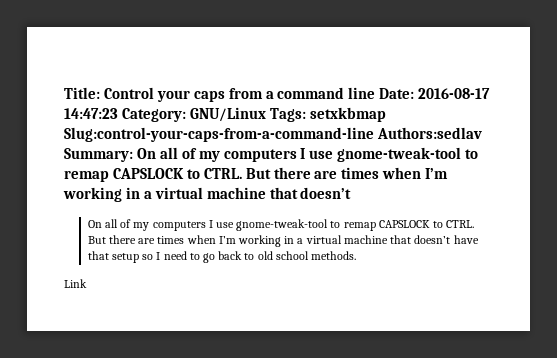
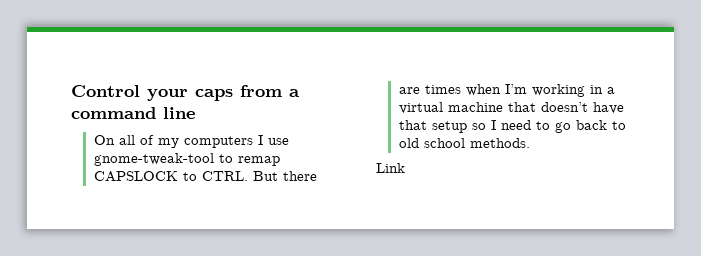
[64,87,100,99] Title: -> (71, 91) none
[379,88,491,99] [64,107,386,122] [64,127,482,142] [64,147,479,162] [64,167,449,182] [63,187,352,202] Date: 2016-08-17 14:47:23 Category: GNU/Linux Tags: setxkbmap Slug:control-your-caps-from-a-command-line Authors:sedlav Summary: On all of my computers I use gnome-tweak-tool to remap CAPSLOCK to CTRL. But there are times when I’m working in a virtual machine that doesn’t -> (195, 113) none

